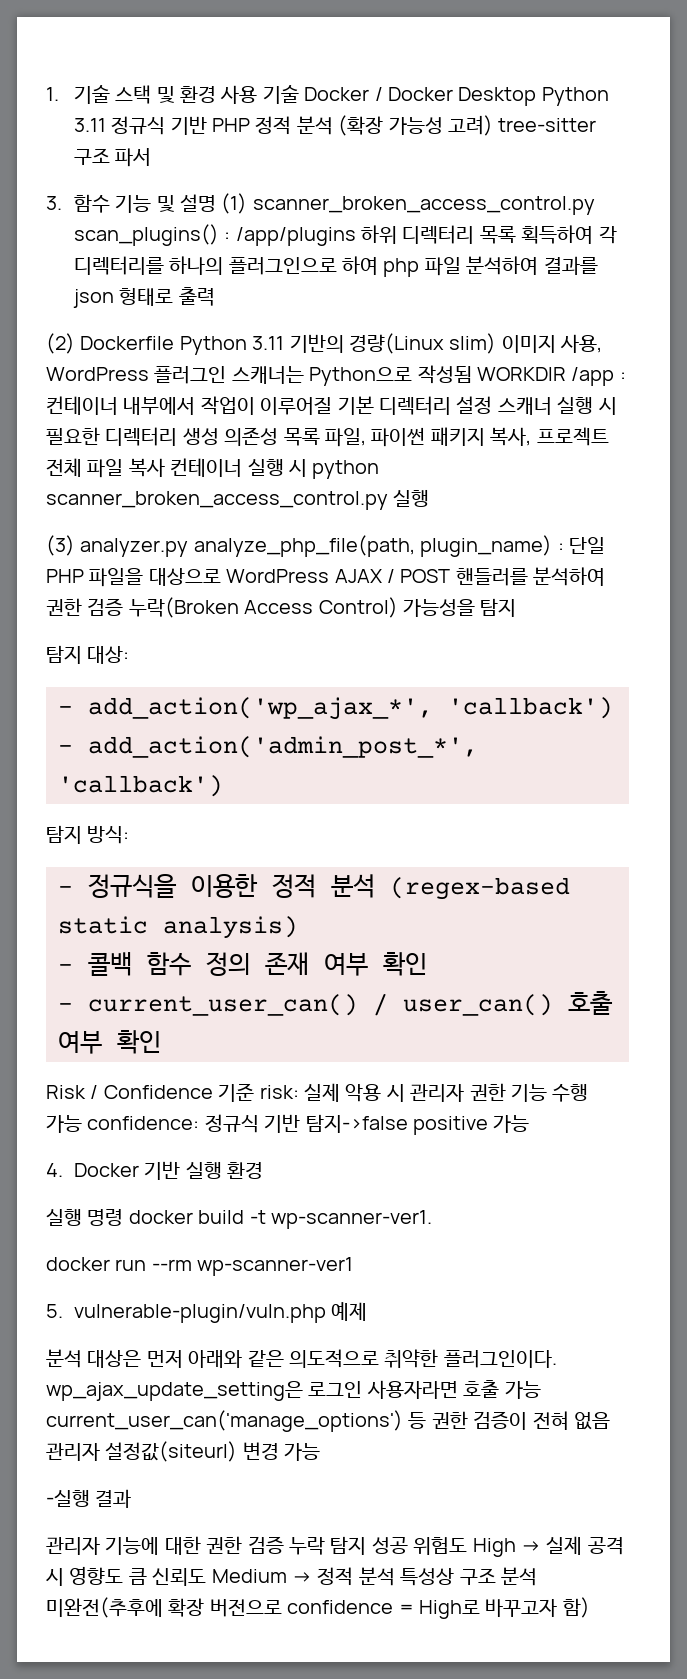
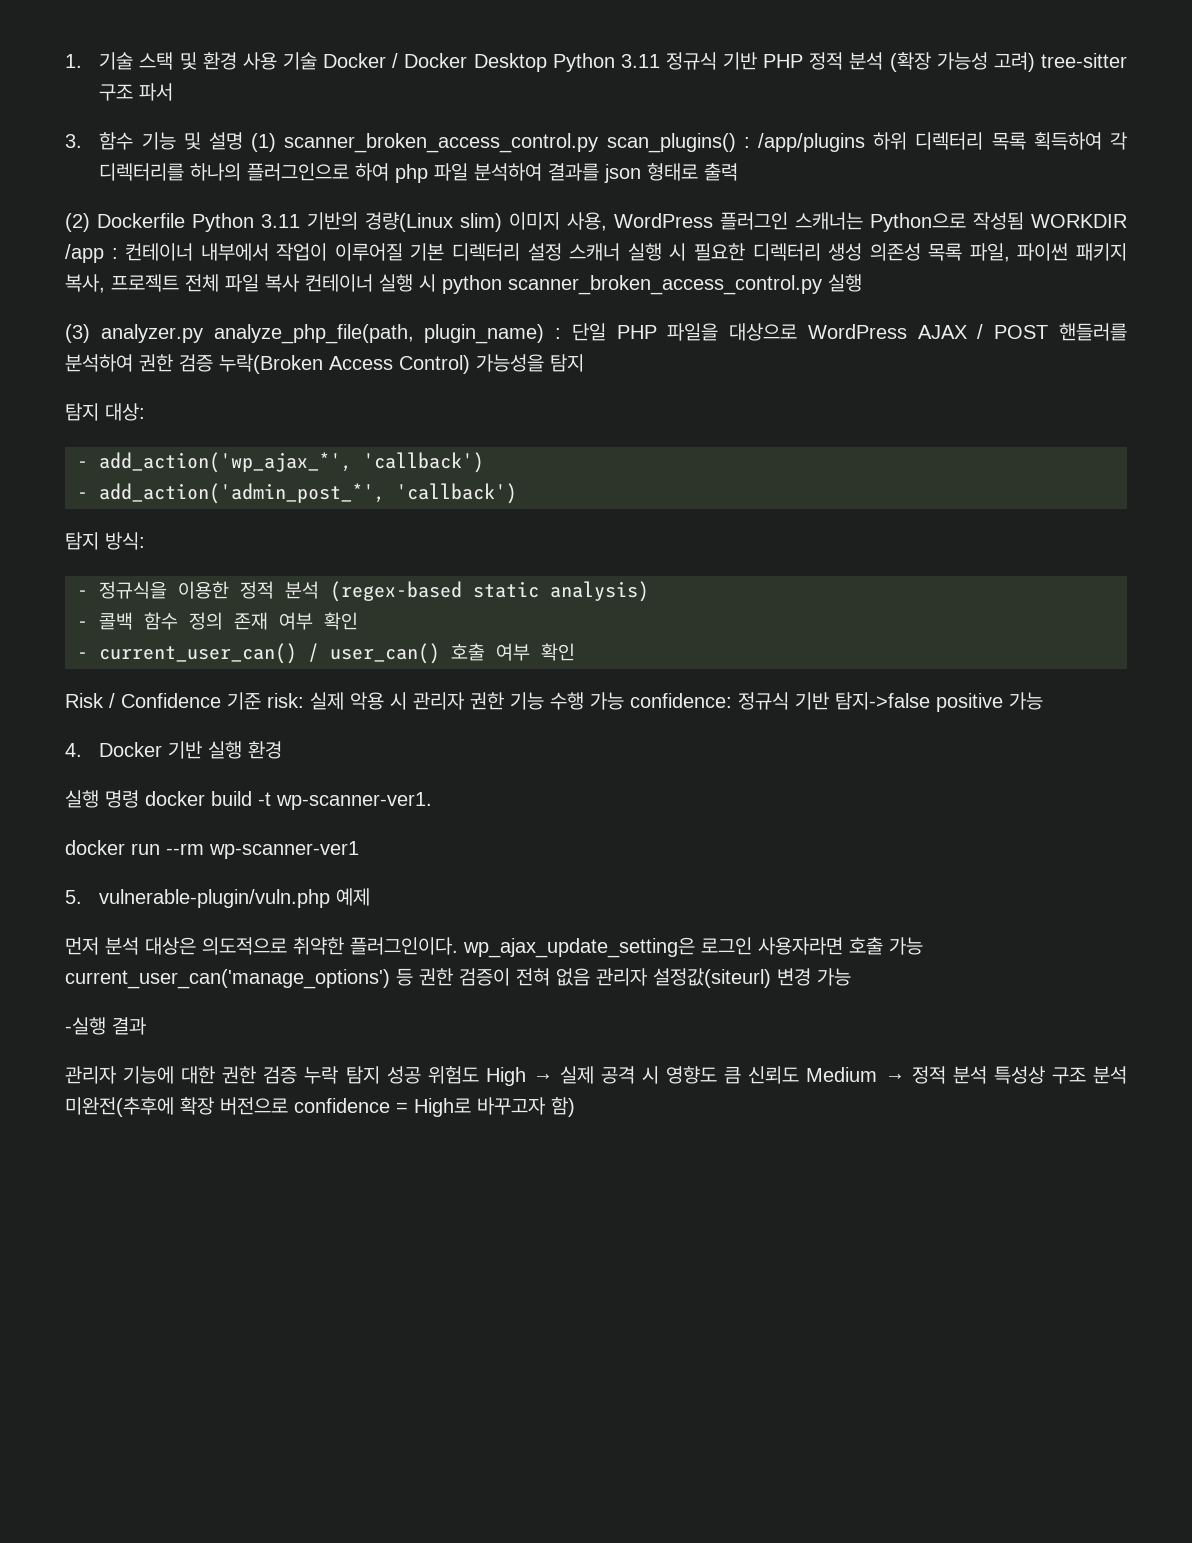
(368, 1311) none -> [65,937,99,955] 먼저
[146,1350,284,1368] 먼저 아래와 같은 -> (196, 946) none

